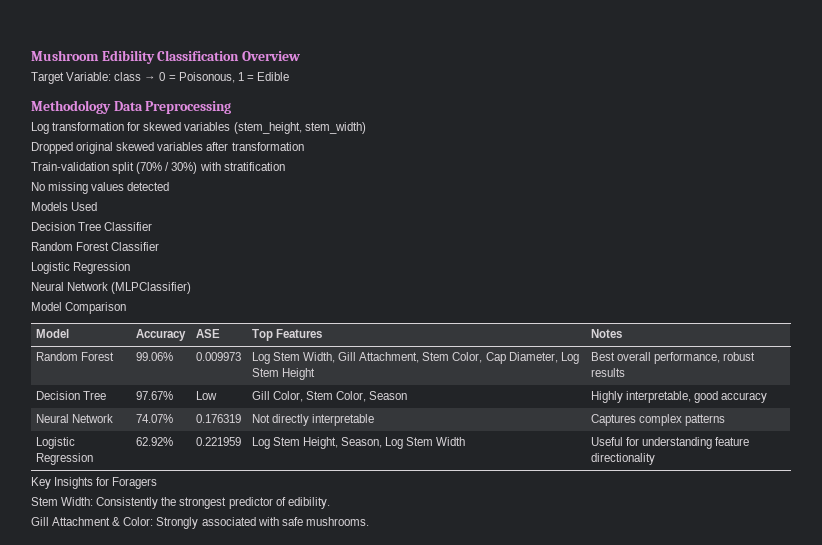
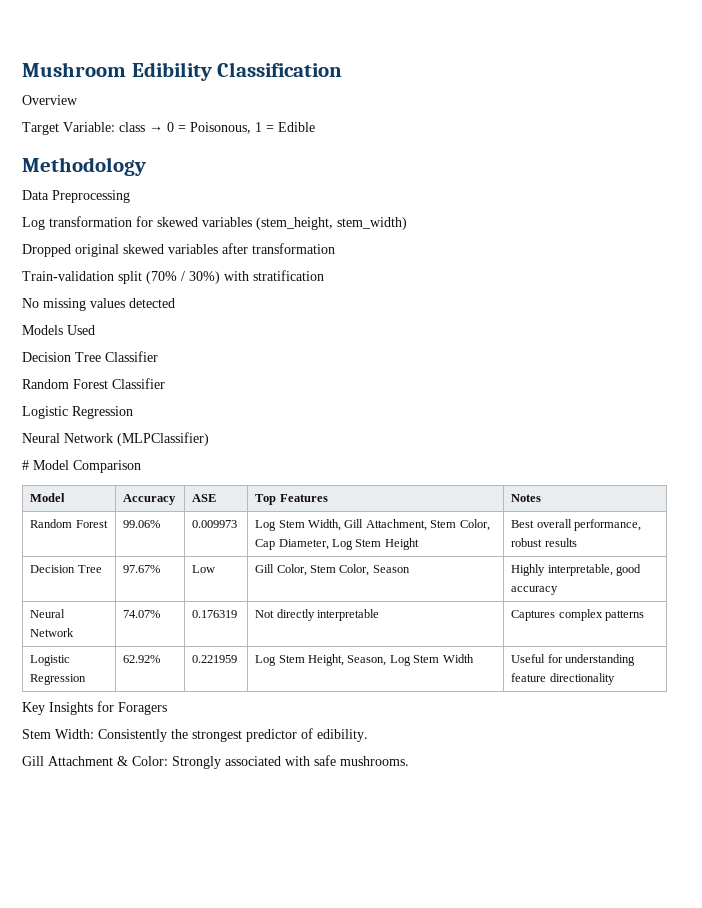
(240, 55) none -> (343, 69) //
(111, 107) none -> (146, 166) //
(192, 288) none -> [22,460,29,470] #

